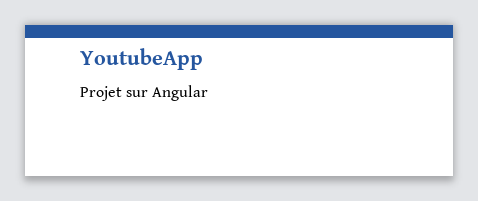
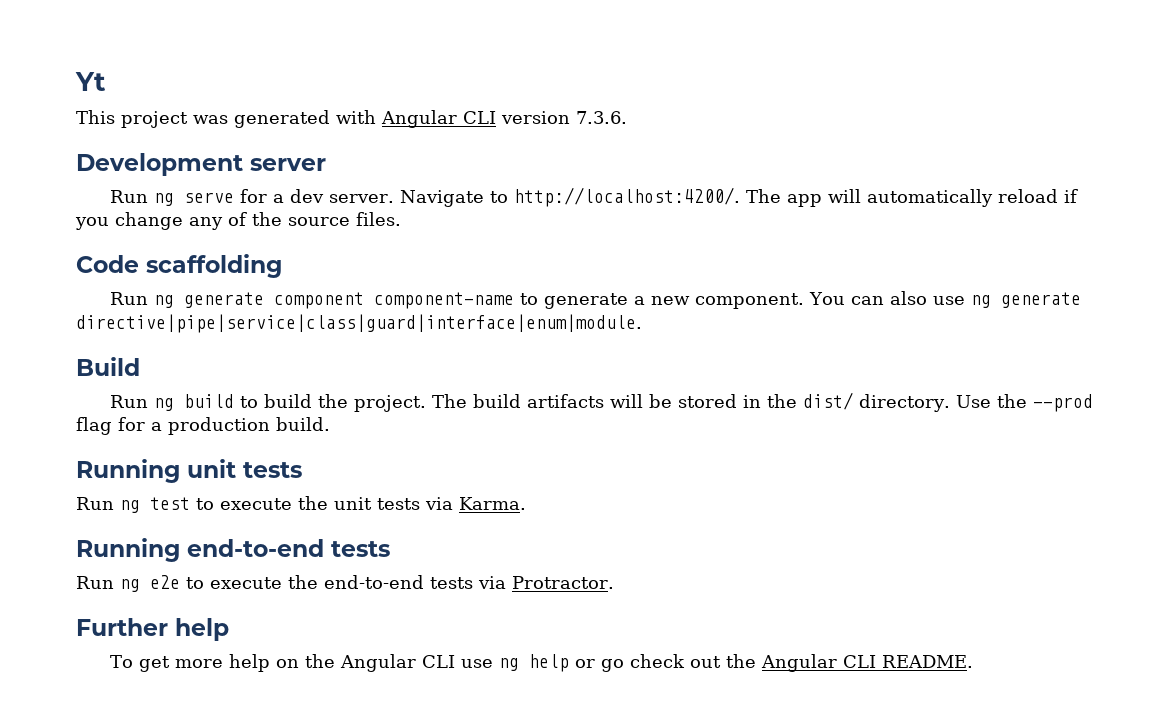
[80,48,203,70] [80,85,209,101] YoutubeApp // Projet sur Angular -> [75,72,106,91] [76,110,627,128] [76,153,326,176] [109,187,1078,207] [75,212,401,230] [76,254,282,278] [109,291,1081,309] [76,314,642,333] [76,357,140,376] [109,392,1093,412] [76,417,330,435] [76,459,302,483] [76,496,526,513] [76,538,390,562] [76,575,614,592] [76,618,229,641] [109,654,973,672] Yt // This project was generated with Angular CLI version 7.3.6. // Development server // Run ng serve for a dev server. Navigate to http://localhost:4200/. The app will automatically reload if you change any of the source files. // Code scaffolding // Run ng generate component component-name to generate a new component. You can also use ng generate directive|pipe|service|class|guard|interface|enum|module. // Build // Run ng build to build the project. The build artifacts will be stored in the dist/ directory. Use the --prod flag for a production build. // Running unit tests // Run ng test to execute the unit tests via Karma. // Running end-to-end tests // Run ng e2e to execute the end-to-end tests via Protractor. // Further help // To get more help on the Angular CLI use ng help or go check out the Angular CLI README.

